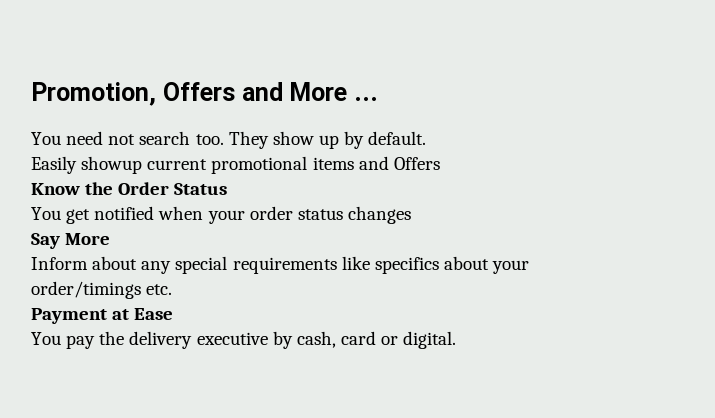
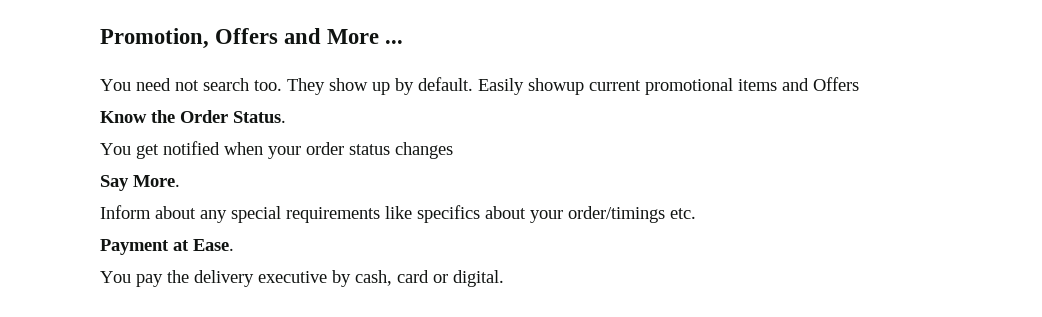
(427, 138) // -> (473, 84) none
[174,183,228,195] Status -> [233,111,286,123] Status.
[65,233,111,245] More -> [133,175,180,187] More.
[134,308,174,320] Ease -> [193,239,234,251] Ease.

